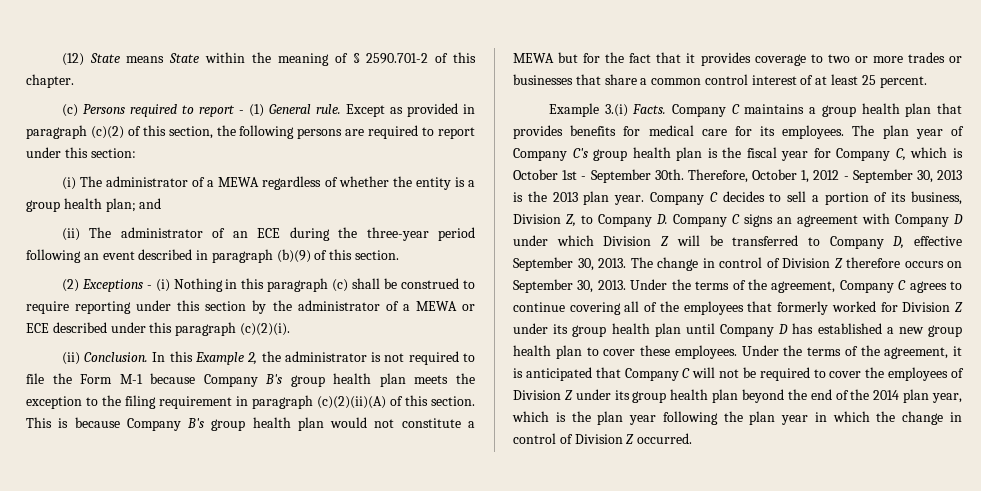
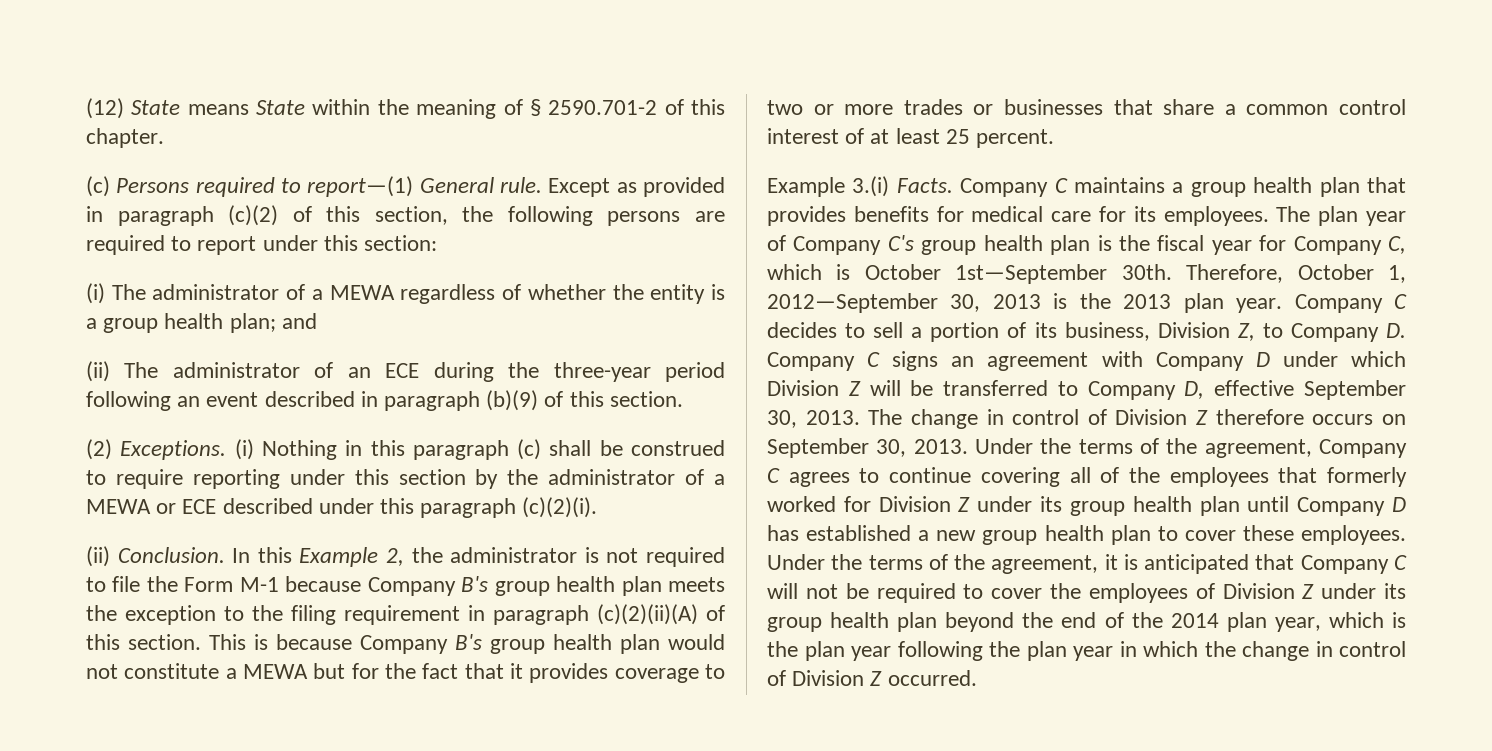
[198,104,264,117] report - (1) -> [307,176,414,197] report—(1)
[81,279,152,292] Exceptions - -> [120,440,227,460] Exceptions.
[562,169,651,183] 1st - September -> [955,264,1108,284] 1st—September
[813,169,913,183] 2012 - September -> [767,293,938,313] 2012—September

